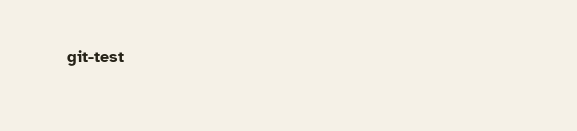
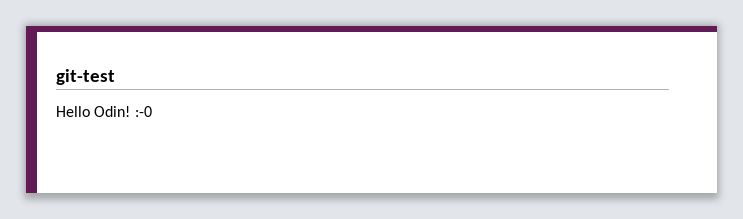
(124, 58) none -> [56,106,152,117] // Hello Odin! :-0

